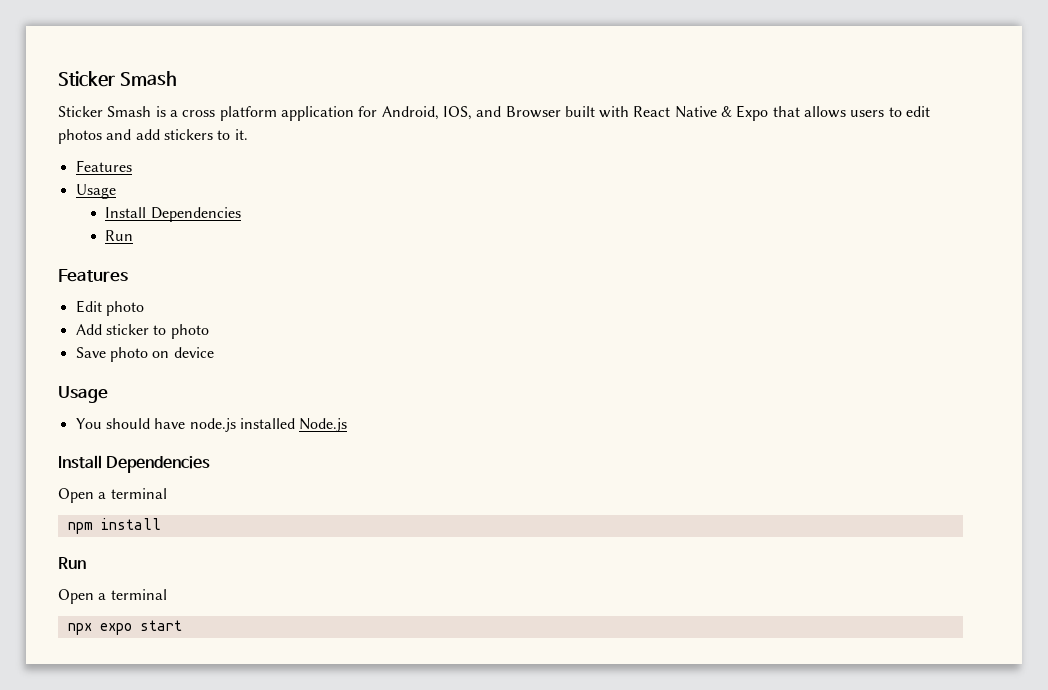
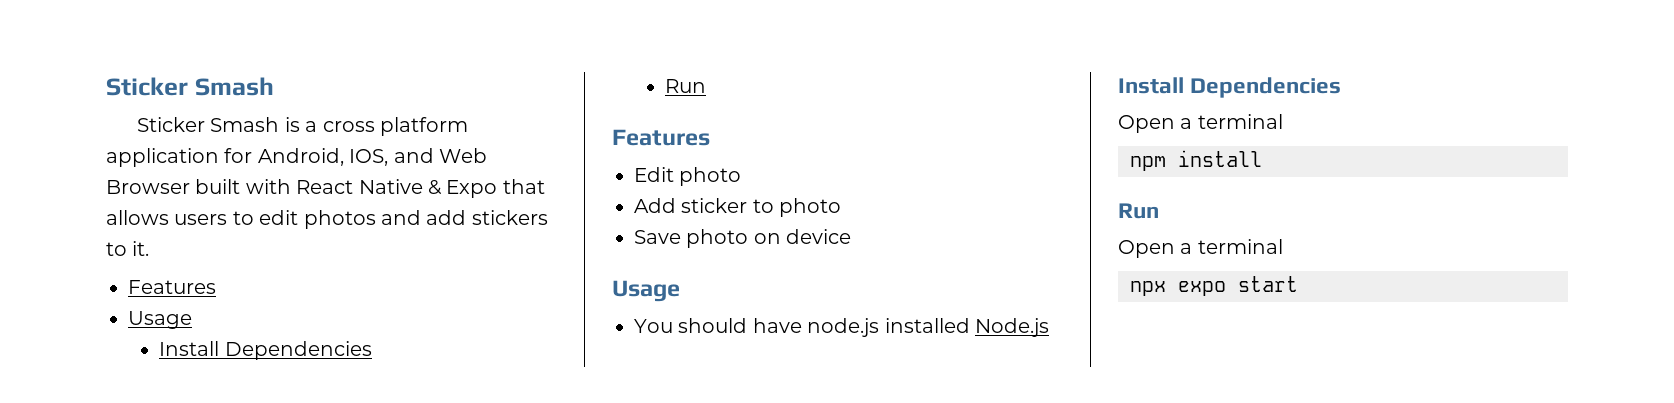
(502, 111) none -> [439,148,487,163] Web

